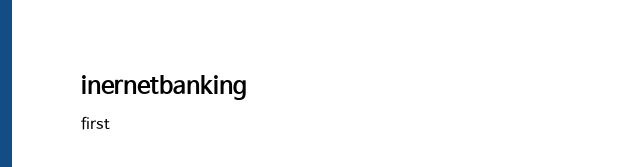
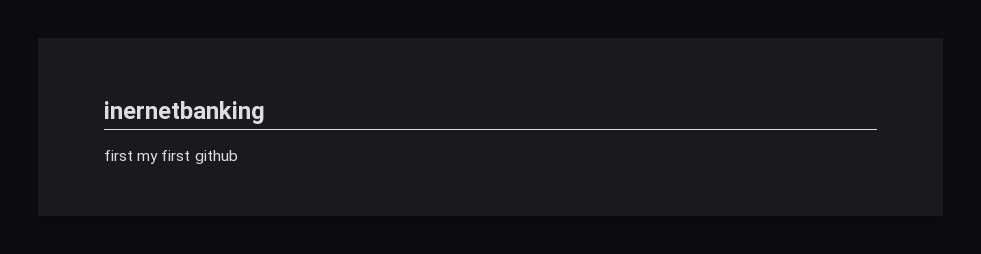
(110, 123) none -> [137,150,238,164] my first github

